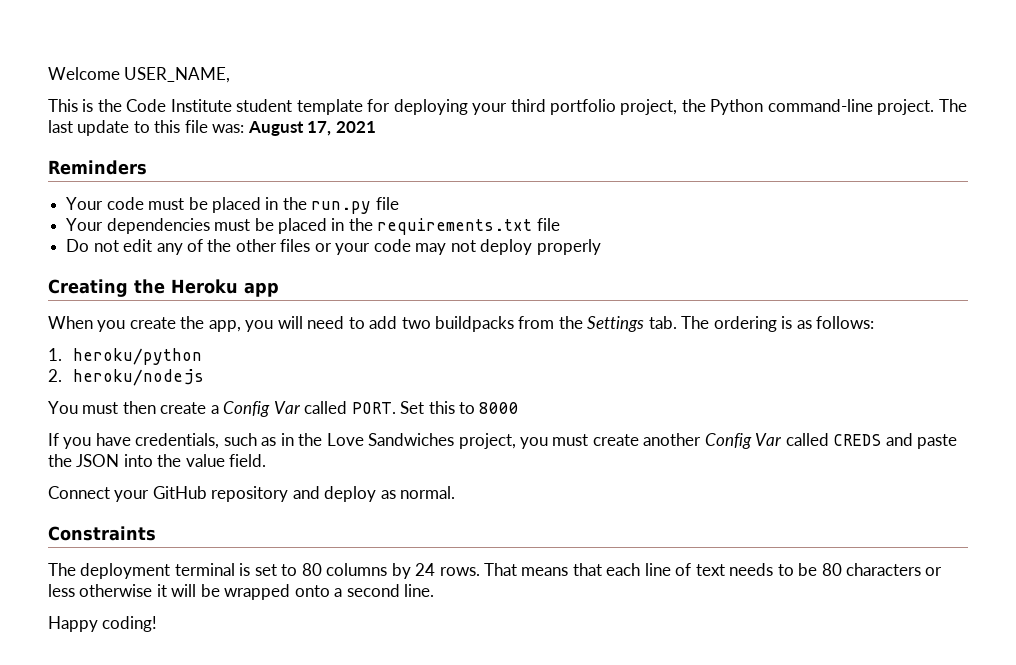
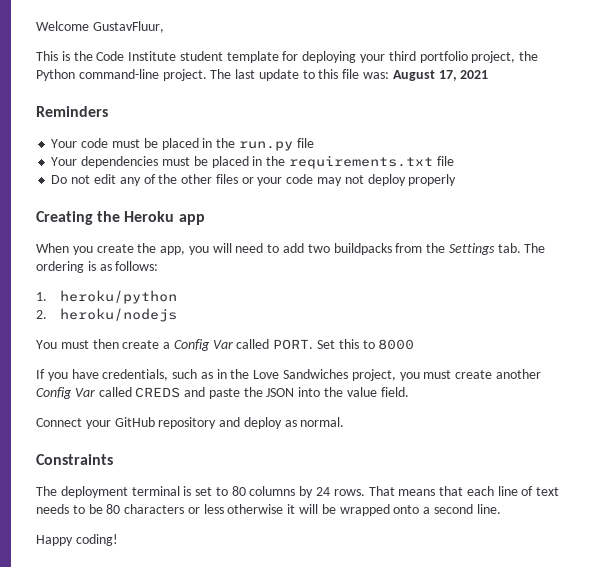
[124,67,231,83] USER_NAME, -> [92,21,164,33] GustavFluur,

